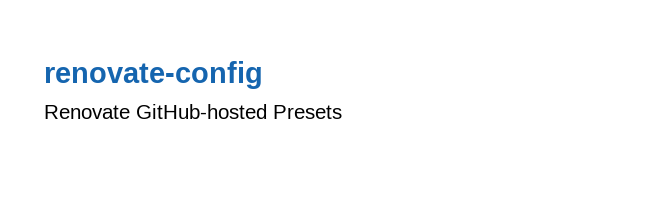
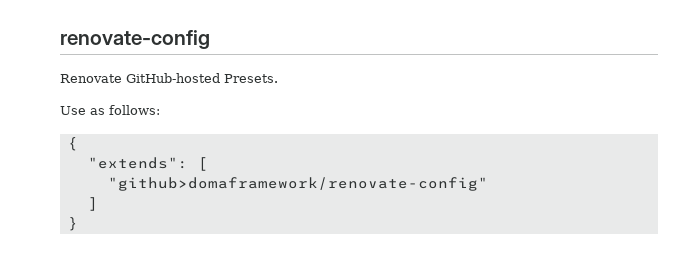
[273,105,342,119] Presets -> [224,74,278,83] [60,105,160,115] [67,137,78,151] [87,157,208,171] [107,177,488,191] [87,197,98,211] [67,217,78,231] Presets. // Use as follows: // { // "extends": [ // "github>domaframework/renovate-config" // ] // }

